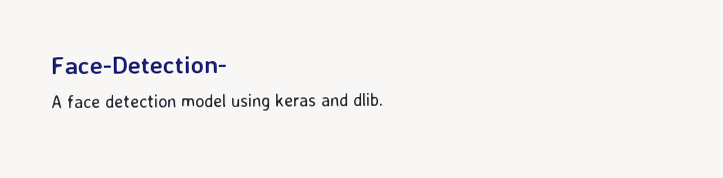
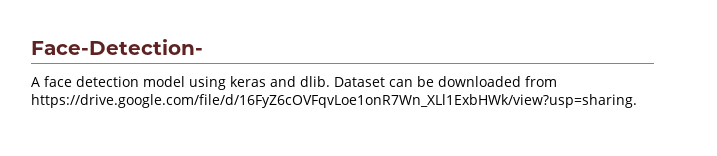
(384, 99) none -> [334,76,557,87] [31,94,637,108] Dataset can be downloaded from https://drive.google.com/file/d/16FyZ6cOVFqvLoe1onR7Wn_XLl1ExbHWk/view?usp=sharing.

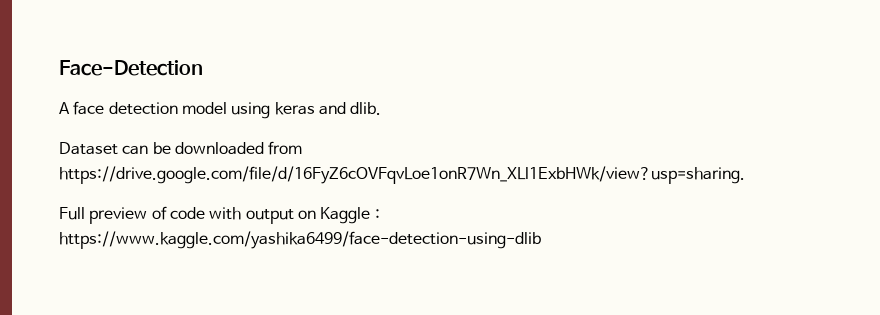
[31,39,203,55] Face-Detection- -> [59,60,203,76] Face-Detection
(330, 81) none -> (382, 108) //
(637, 101) none -> [59,206,380,224] [59,231,541,249] // Full preview of code with output on Kaggle : https://www.kaggle.com/yashika6499/face-detection-using-dlib

